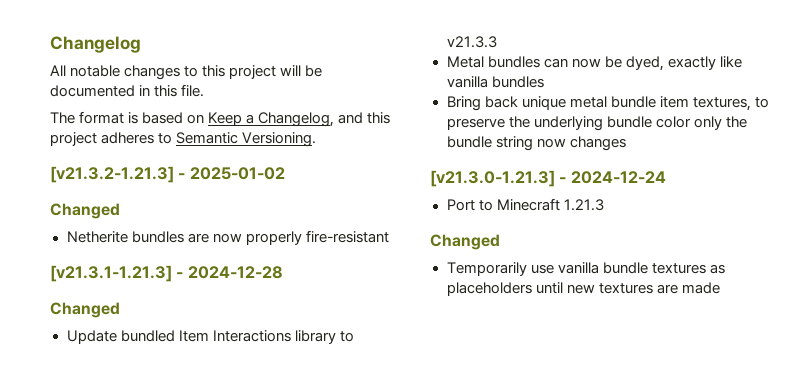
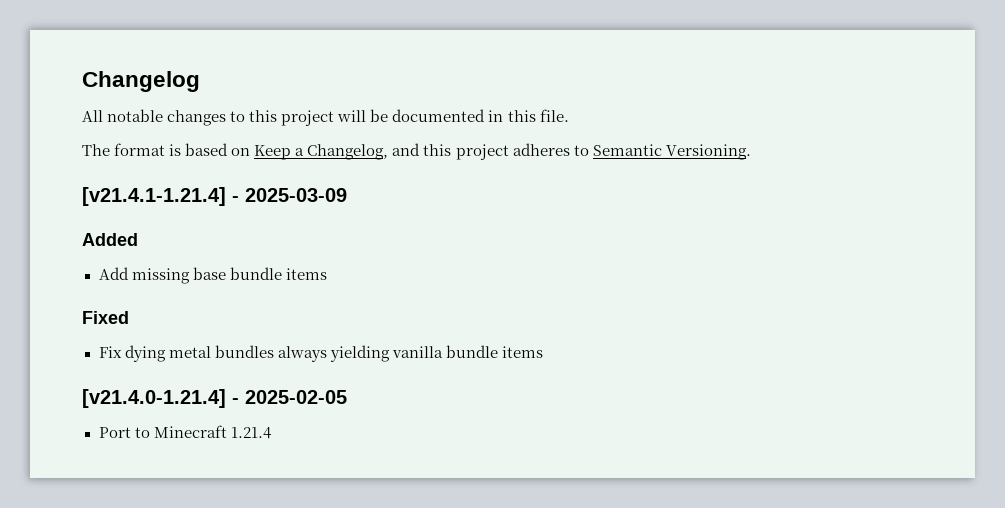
[50,166,285,183] [50,203,120,219] [66,230,389,245] [50,265,283,282] [50,302,120,318] [66,330,354,344] [446,36,497,48] [446,56,742,71] [446,76,544,88] [446,96,769,111] [446,116,747,131] [446,136,626,151] [430,170,666,187] [446,198,604,211] [430,234,500,250] [446,262,725,276] [446,282,720,296] [v21.3.2-1.21.3] - 2025-01-02 // Changed // Netherite bundles are now properly fire-resistant // [v21.3.1-1.21.3] - 2024-12-28 // Changed // Update bundled Item Interactions library to v21.3.3 // Metal bundles can now be dyed, exactly like vanilla bundles // Bring back unique metal bundle item textures, to preserve the underlying bundle color only the bundle string now changes // [v21.3.0-1.21.3] - 2024-12-24 // Port to Minecraft 1.21.3 // Changed // Temporarily use vanilla bundle textures as placeholders until new textures are made -> [82,187,347,206] [82,233,138,246] [98,267,327,284] [82,311,129,324] [98,345,543,362] [82,389,347,408] [98,425,271,439] [v21.4.1-1.21.4] - 2025-03-09 // Added // Add missing base bundle items // Fixed // Fix dying metal bundles always yielding vanilla bundle items // [v21.4.0-1.21.4] - 2025-02-05 // Port to Minecraft 1.21.4

